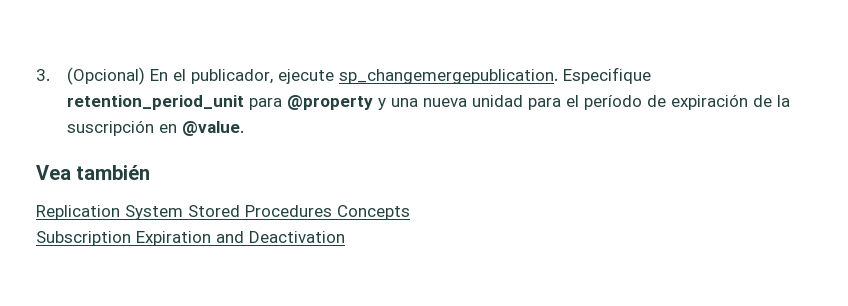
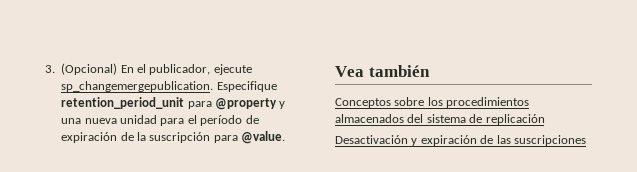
[159,124,178,133] en -> [213,135,238,143] para
[36,205,410,220] [36,231,345,246] Replication System Stored Procedures Concepts // Subscription Expiration and Deactivation -> [335,97,530,108] [335,114,545,125] [335,135,586,146] Conceptos sobre los procedimientos almacenados del sistema de replicación // Desactivación y expiración de las suscripciones

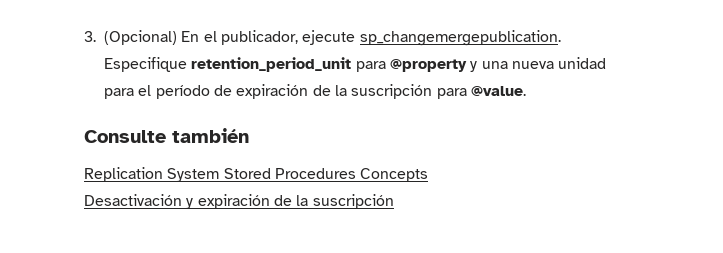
[335,66,364,77] Vea -> [84,130,166,143] Consulte
[335,97,530,108] [335,114,545,125] Conceptos sobre los procedimientos almacenados del sistema de replicación -> [84,167,429,182] Replication System Stored Procedures Concepts
[496,135,586,146] las suscripciones -> [296,194,394,209] la suscripción

